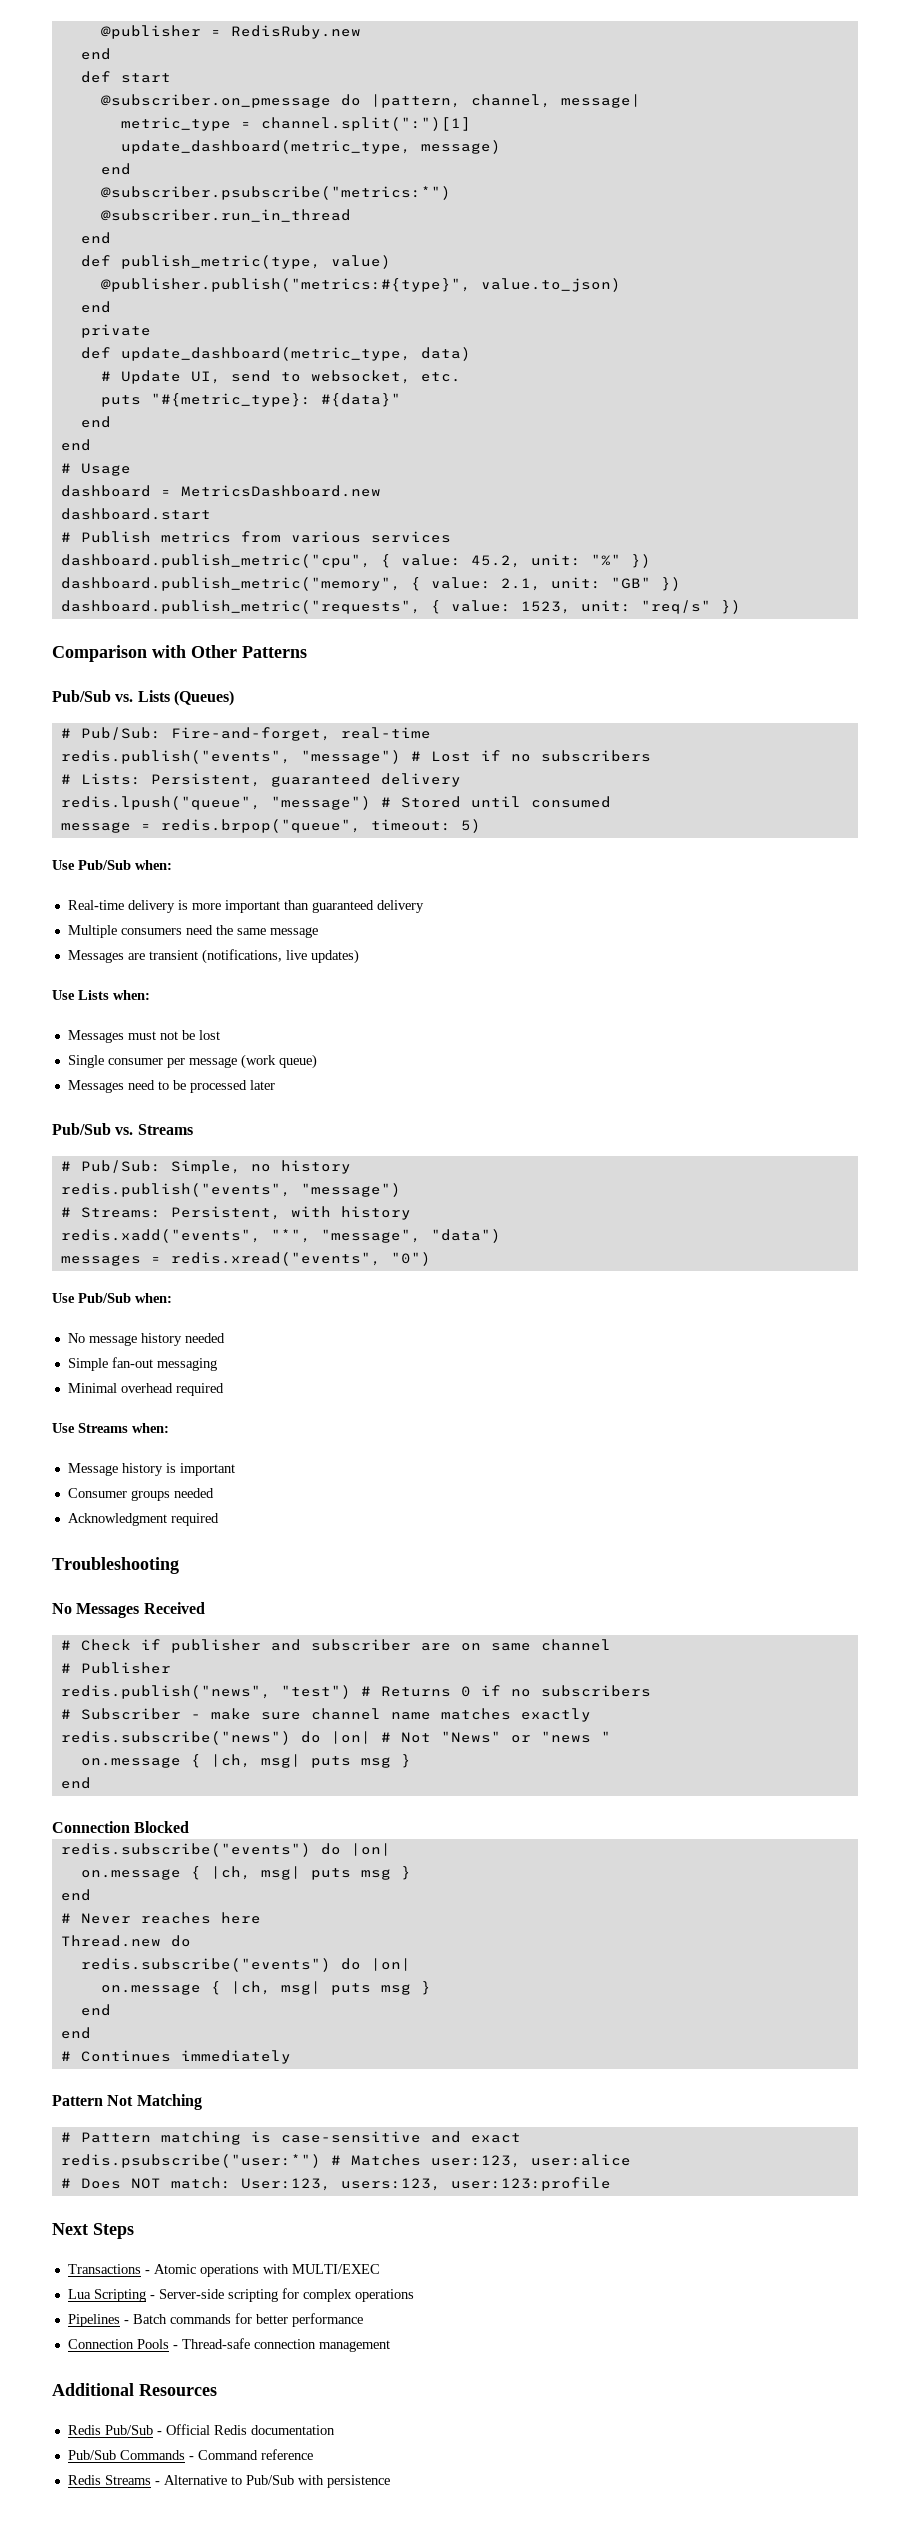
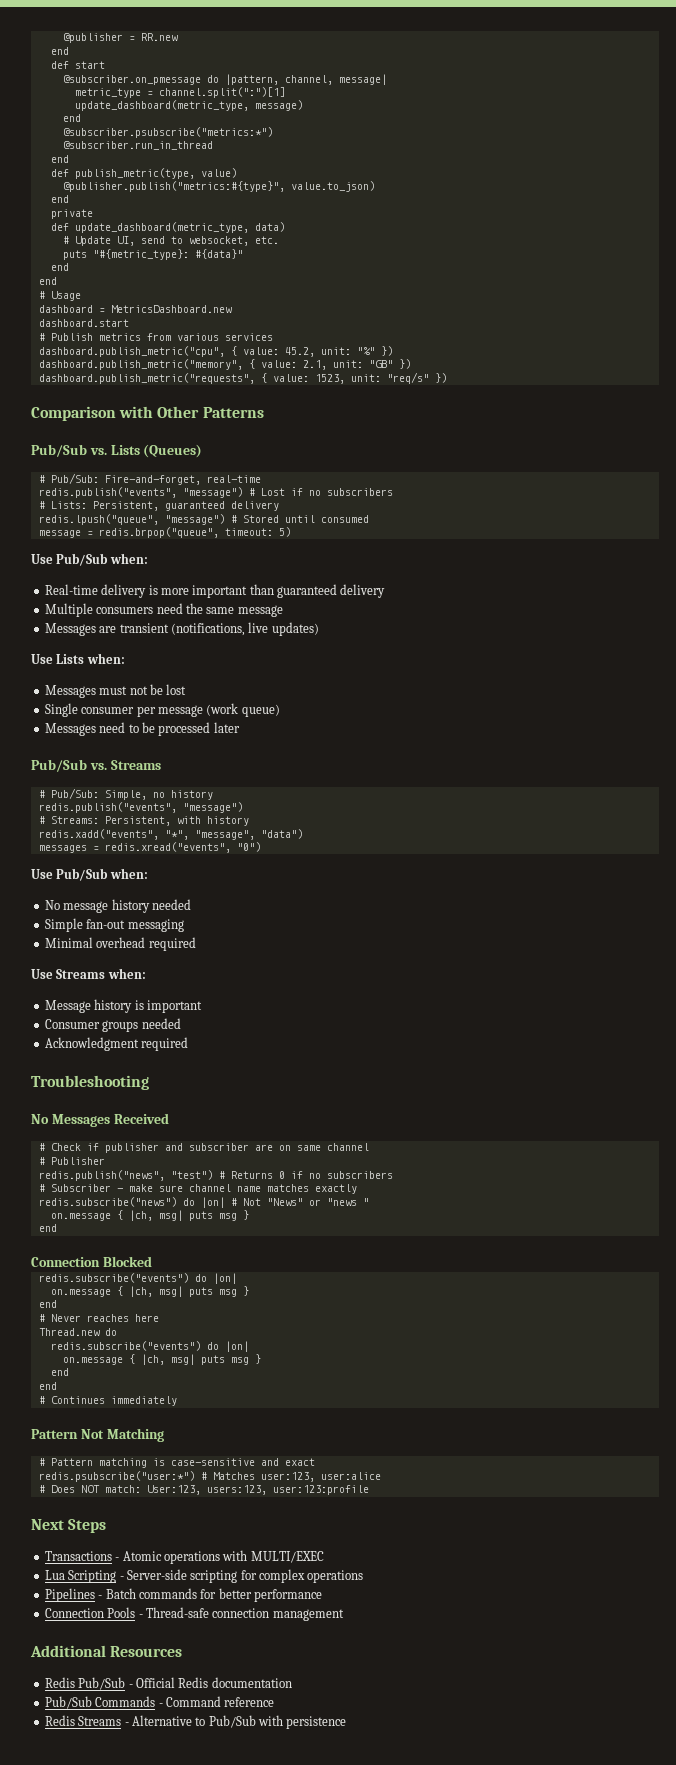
[230,25,361,39] RedisRuby.new -> [140,33,178,41] RR.new

